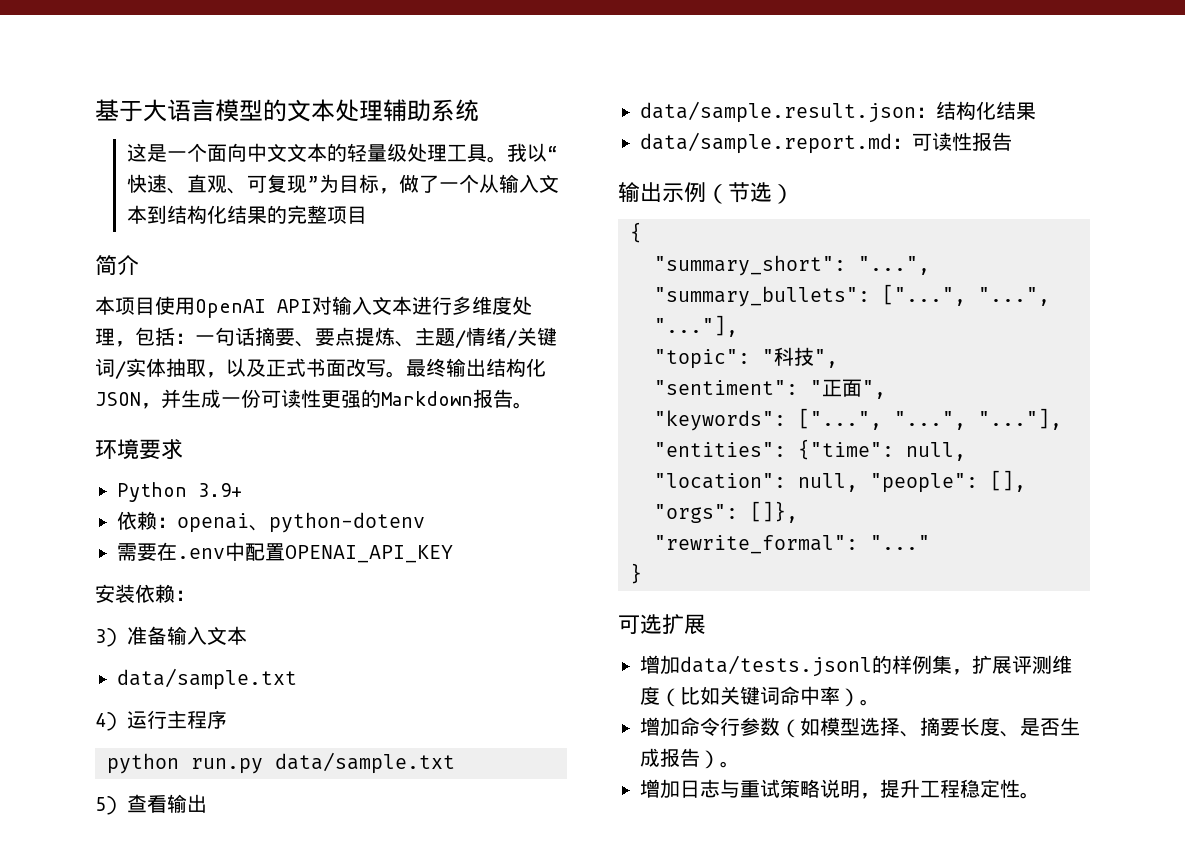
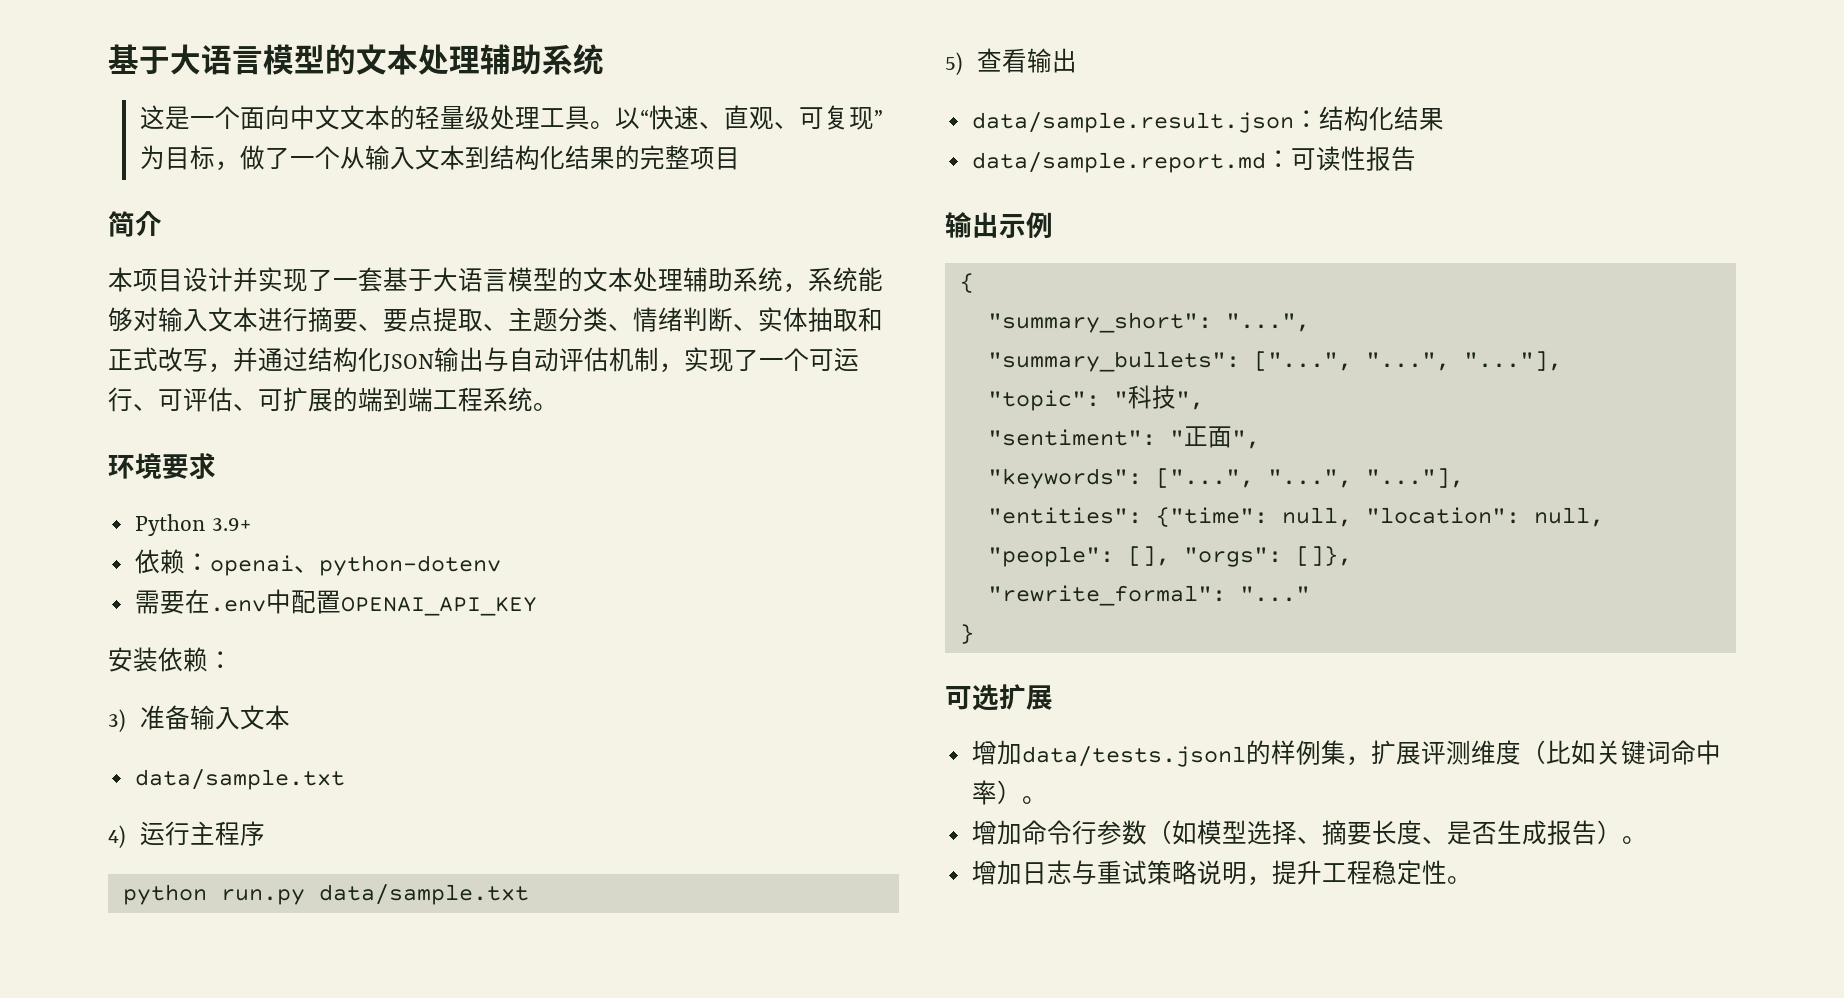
[507,143,528,162] 我 -> (615, 125) none
[155,296,532,318] [95,327,557,348] [95,358,546,379] [95,389,513,409] 使用OpenAI API对输入文本进行多维度处理，包括：一句话摘要、要点提炼、主题/情绪/关键词/实体抽取，以及正式书面改写。最终输出结构化JSON，并生成一份可读性更强的Markdown报告 -> [183,267,883,293] [108,307,883,332] [108,347,859,373] [108,387,533,412] 设计并实现了一套基于大语言模型的文本处理辅助系统，系统能够对输入文本进行摘要、要点提取、主题分类、情绪判断、实体抽取和正式改写，并通过结构化JSON输出与自动评估机制，实现了一个可运行、可评估、可扩展的端到端工程系统
[706,182,794,204] （节选） -> (1053, 225) none

